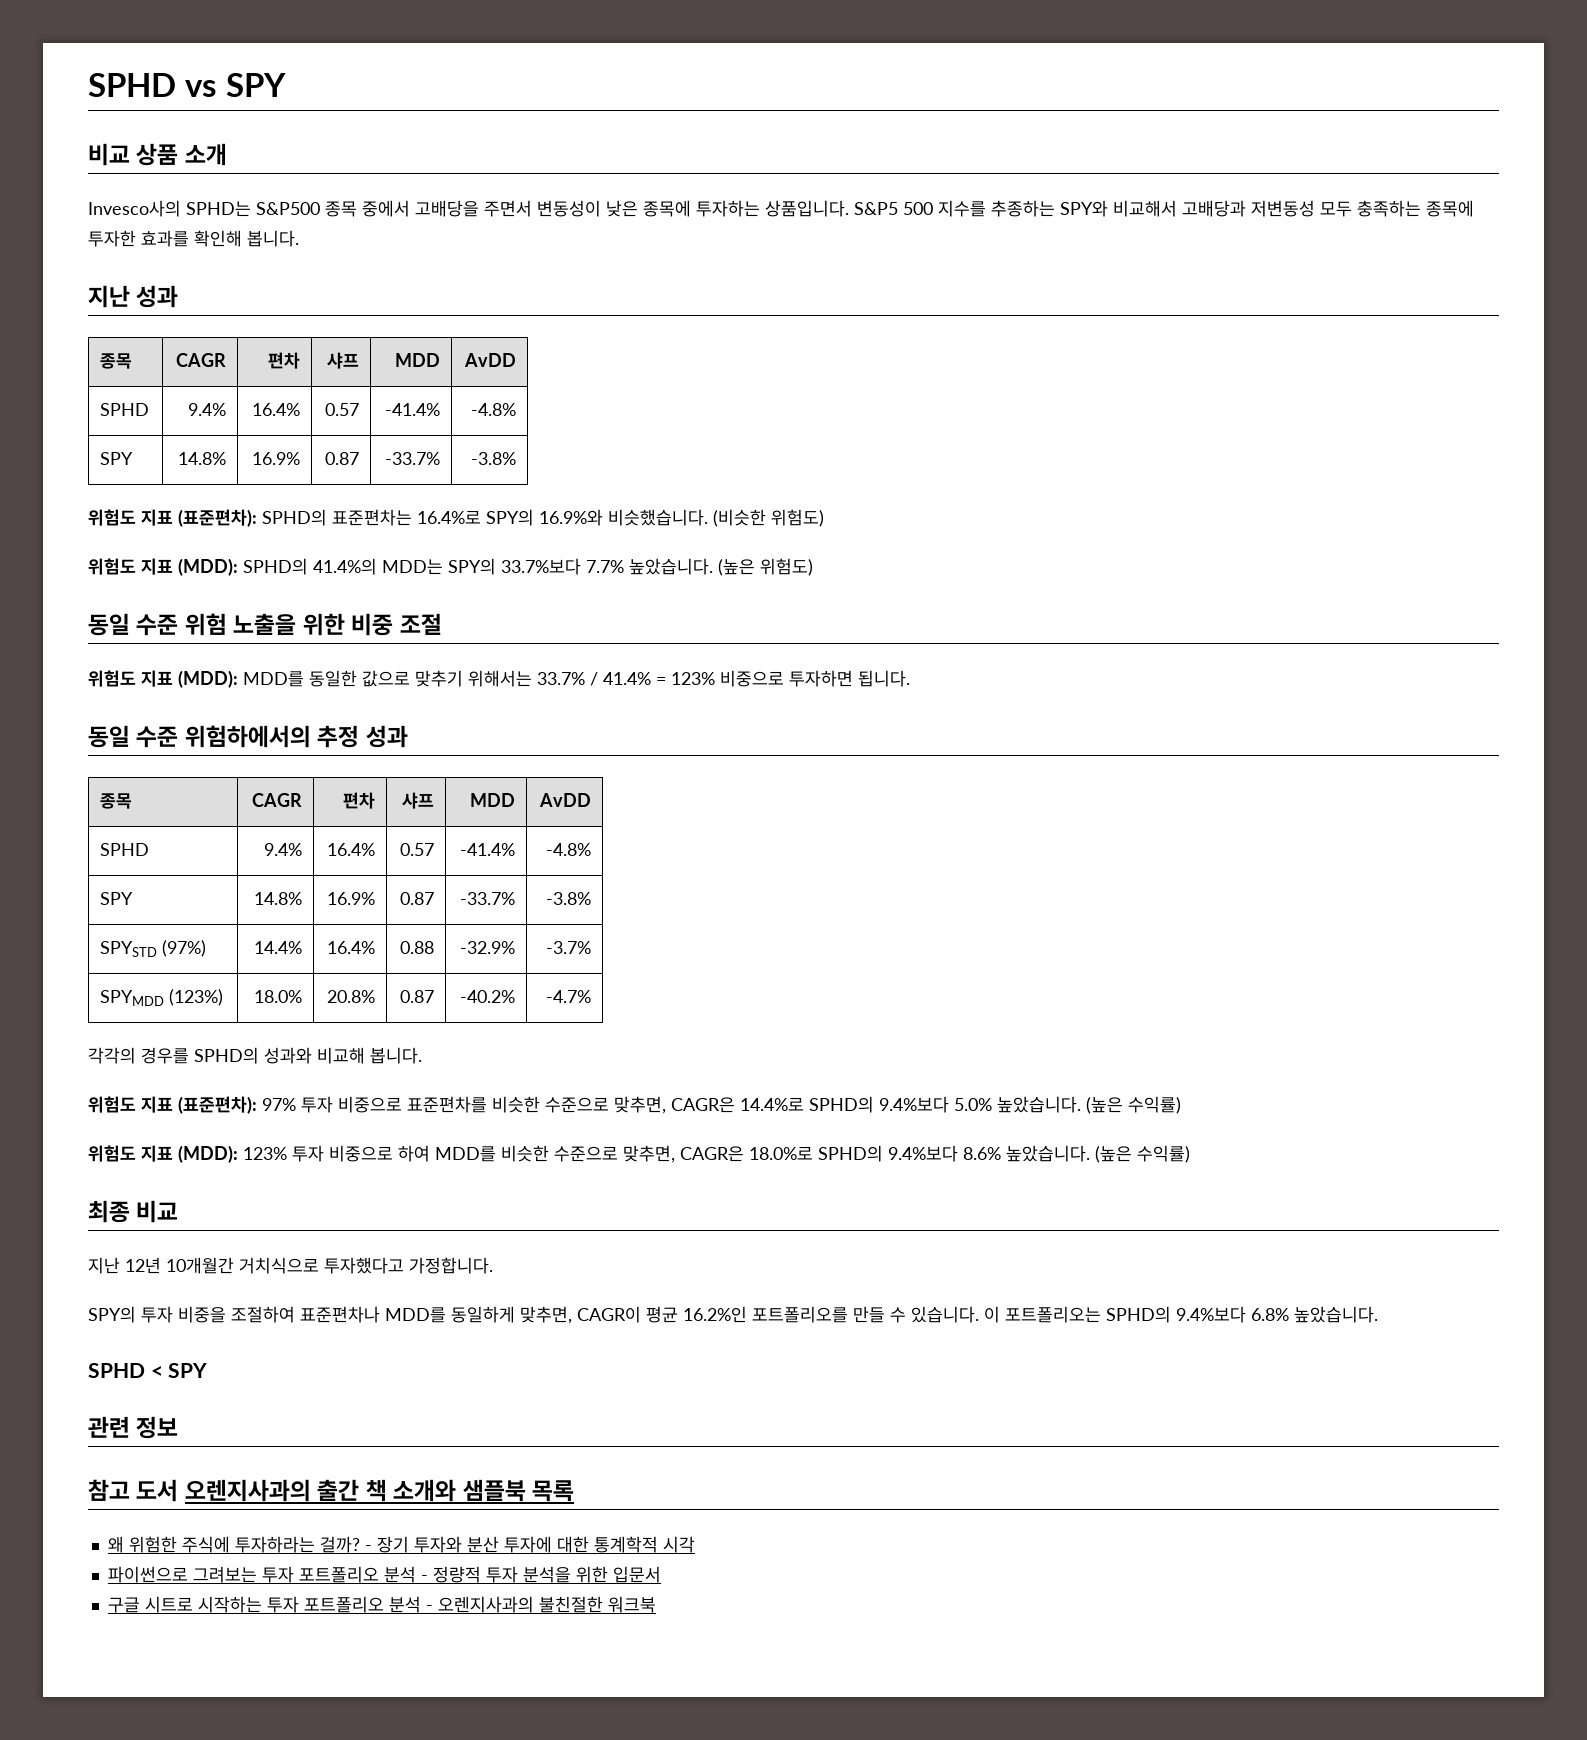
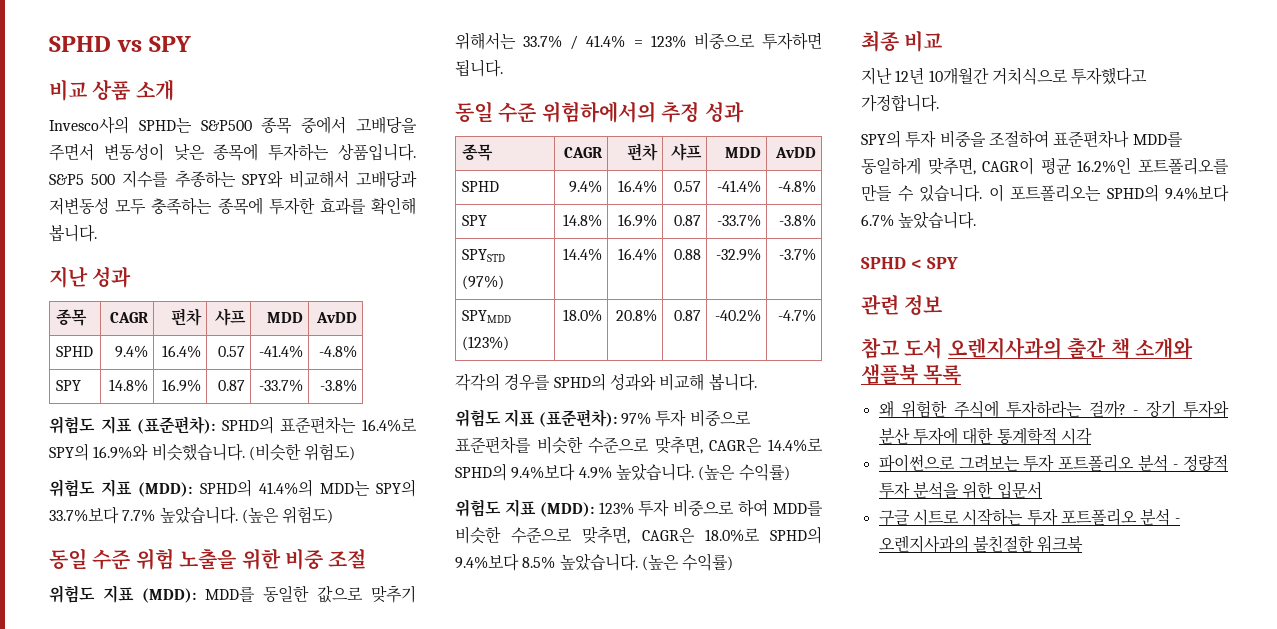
[954,1098,992,1111] 5.0% -> [578,466,612,479] 4.9%
[963,1147,1001,1160] 8.6% -> [522,556,556,569] 8.5%
[1251,1308,1289,1321] 6.8% -> [861,214,894,227] 6.7%

